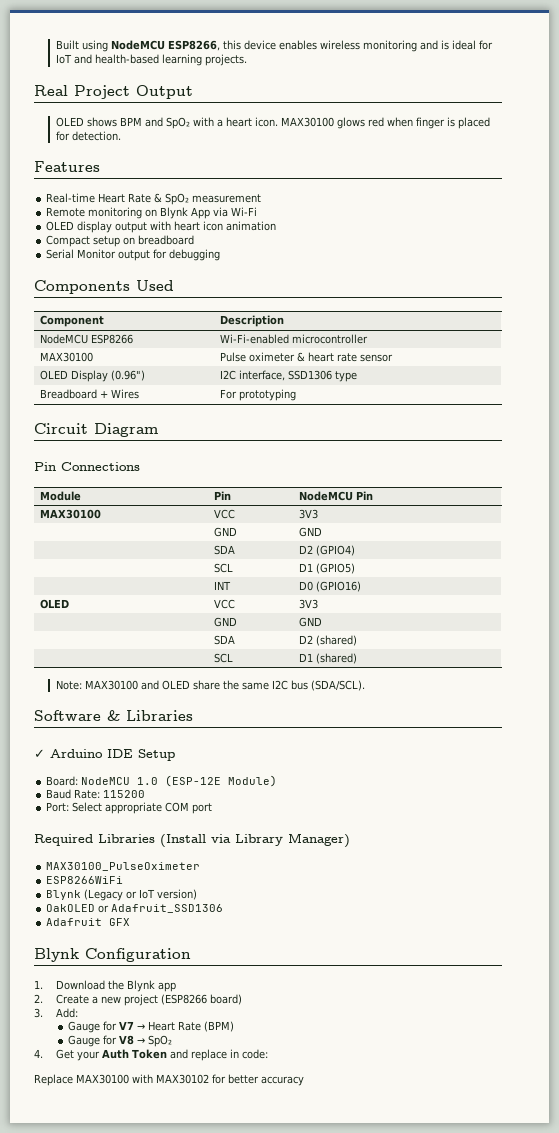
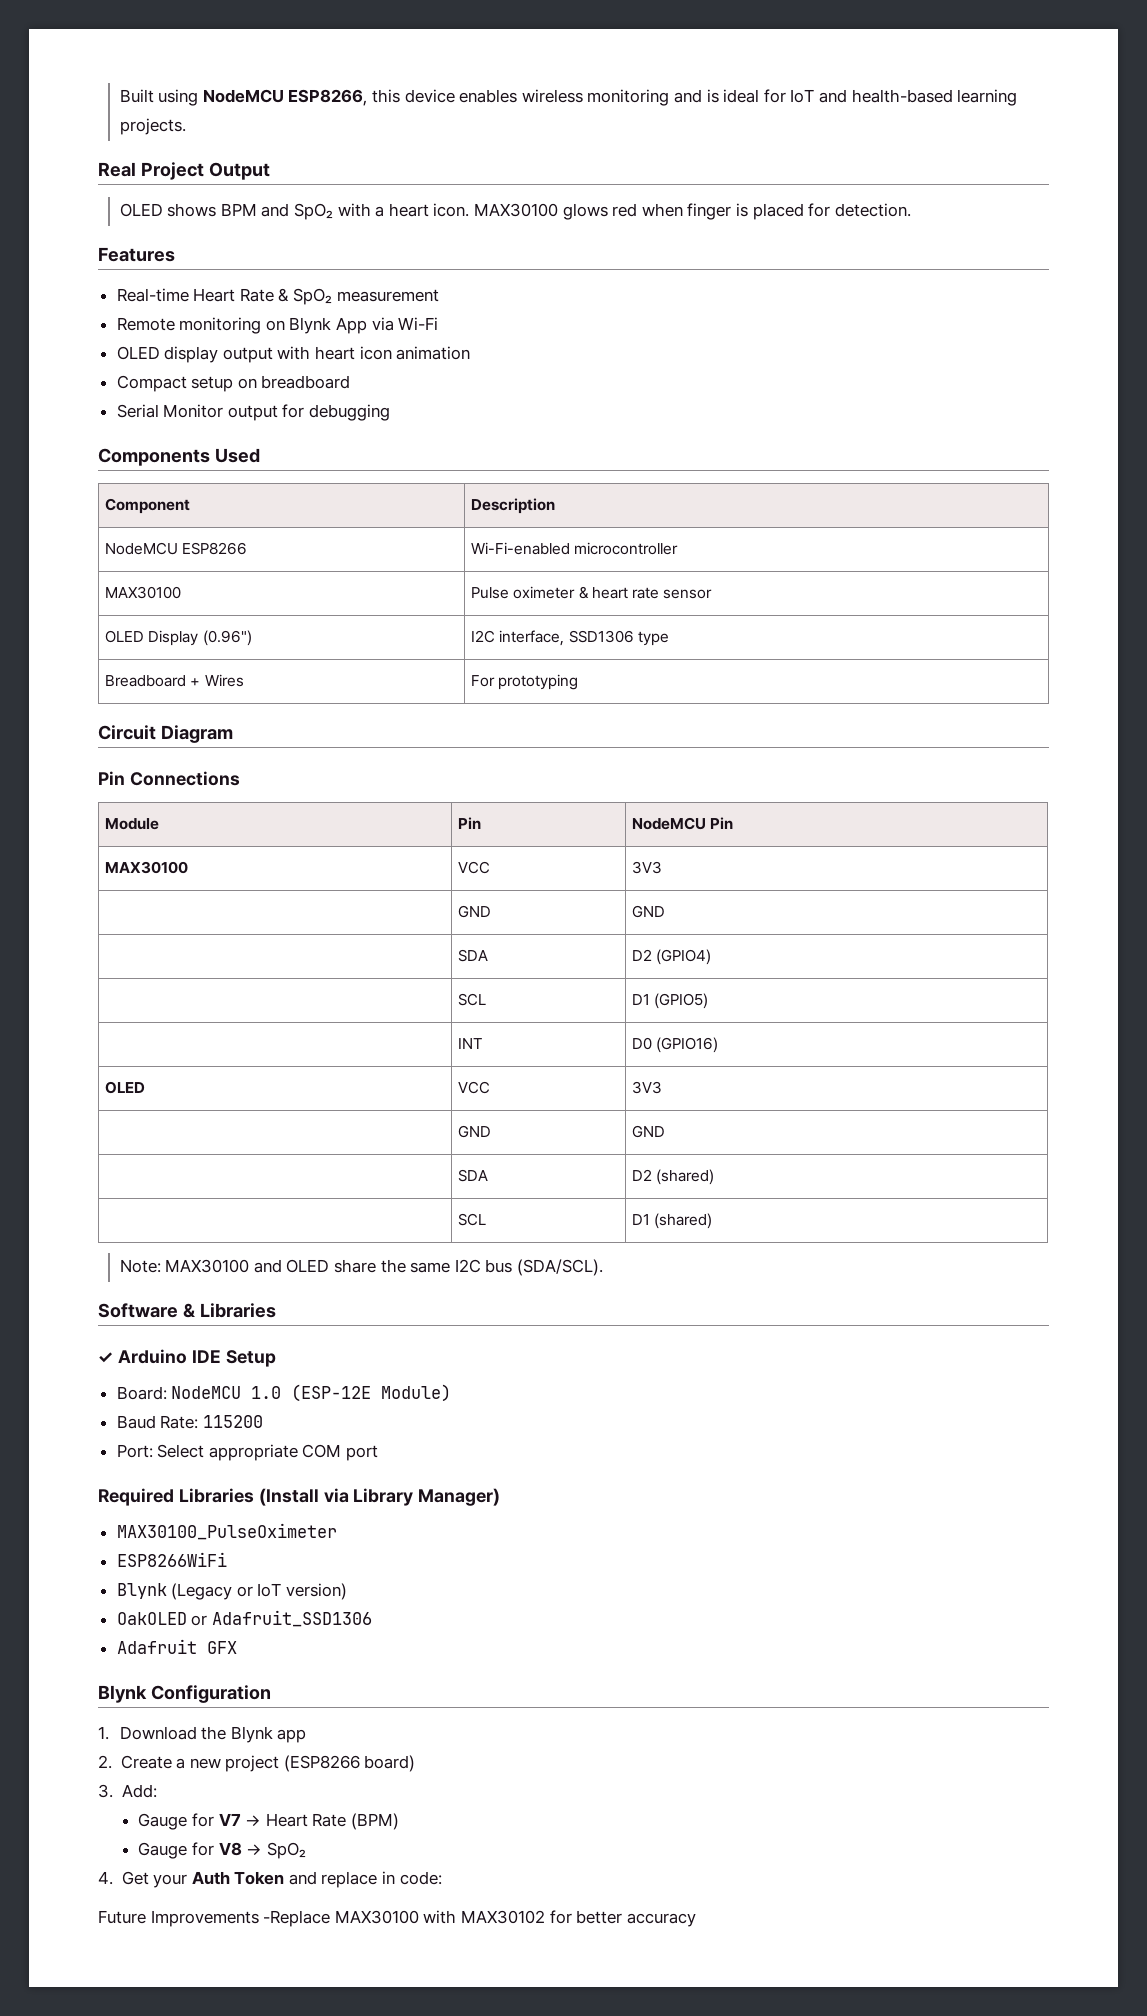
[34,1074,73,1086] Replace -> [98,1910,331,1927] Future Improvements -Replace

